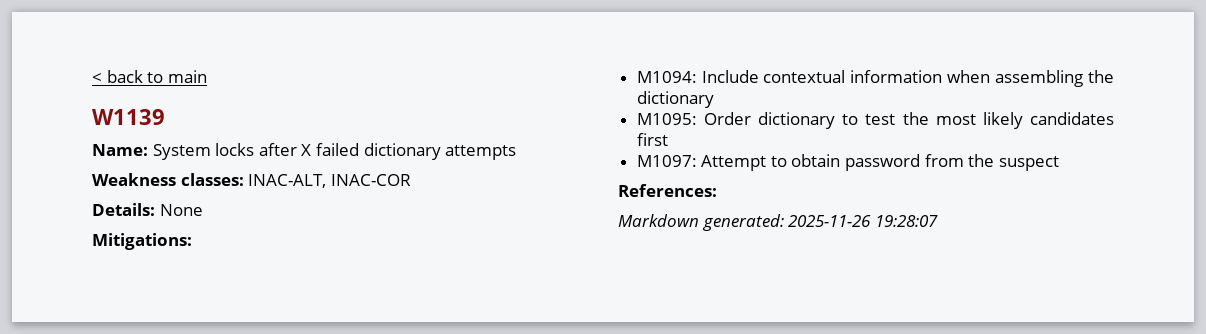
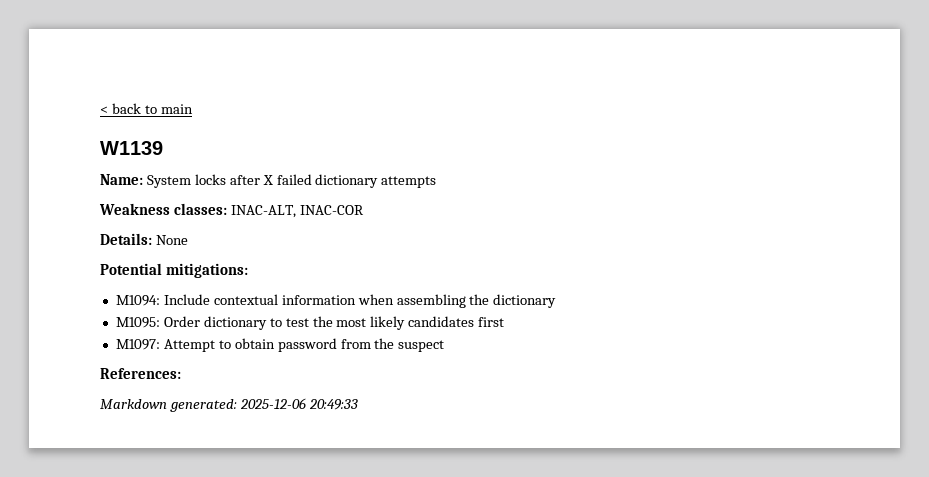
[92,233,192,250] Mitigations: -> [100,263,248,278] Potential mitigations:
[788,215,938,227] 2025-11-26 19:28:07 -> [239,398,358,410] 2025-12-06 20:49:33

